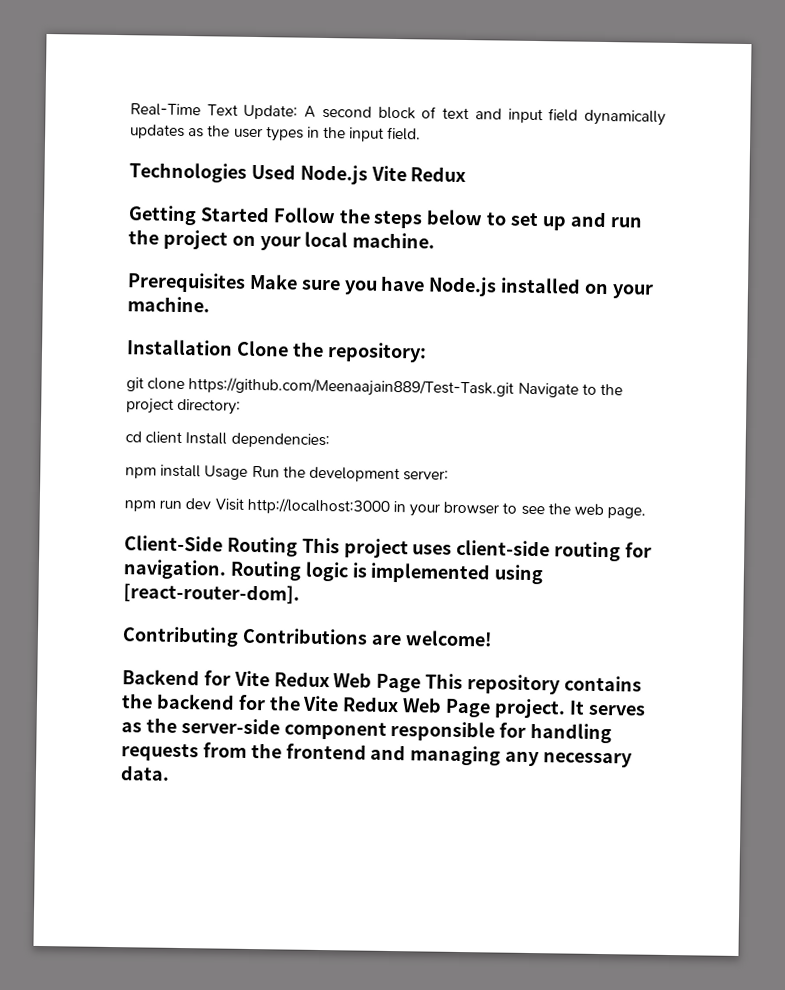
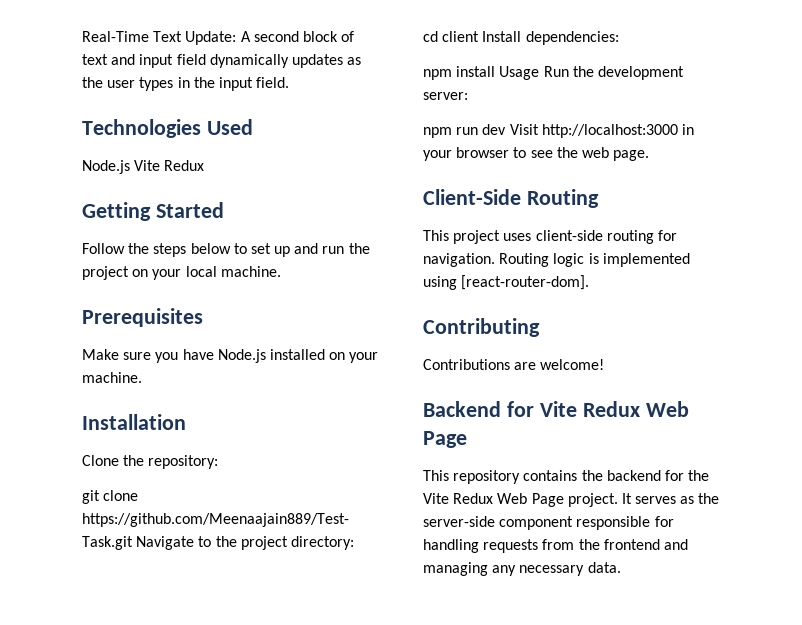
(296, 171) none -> (253, 127) //
(270, 214) none -> (224, 210) //
(246, 282) none -> (203, 317) //
(233, 347) none -> (186, 422) //
(298, 546) none -> (599, 198) //
(239, 636) none -> (540, 327) //
(422, 683) none -> (467, 439) //

